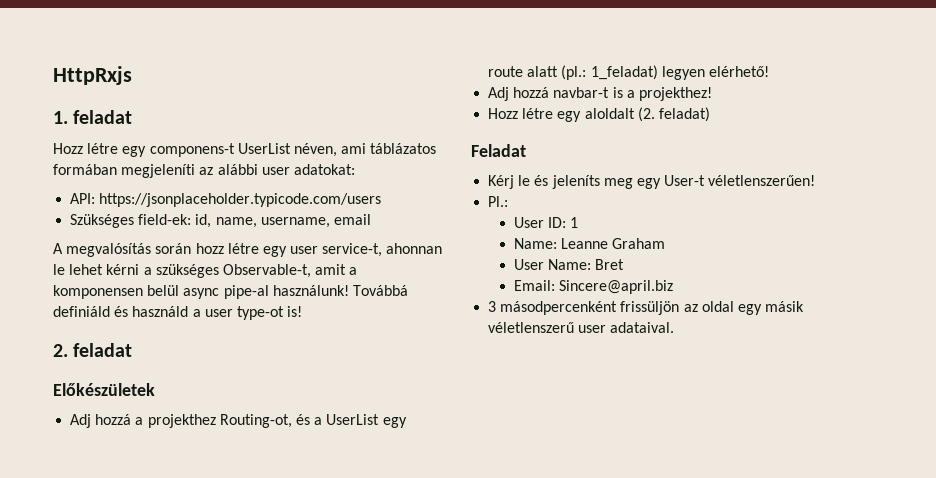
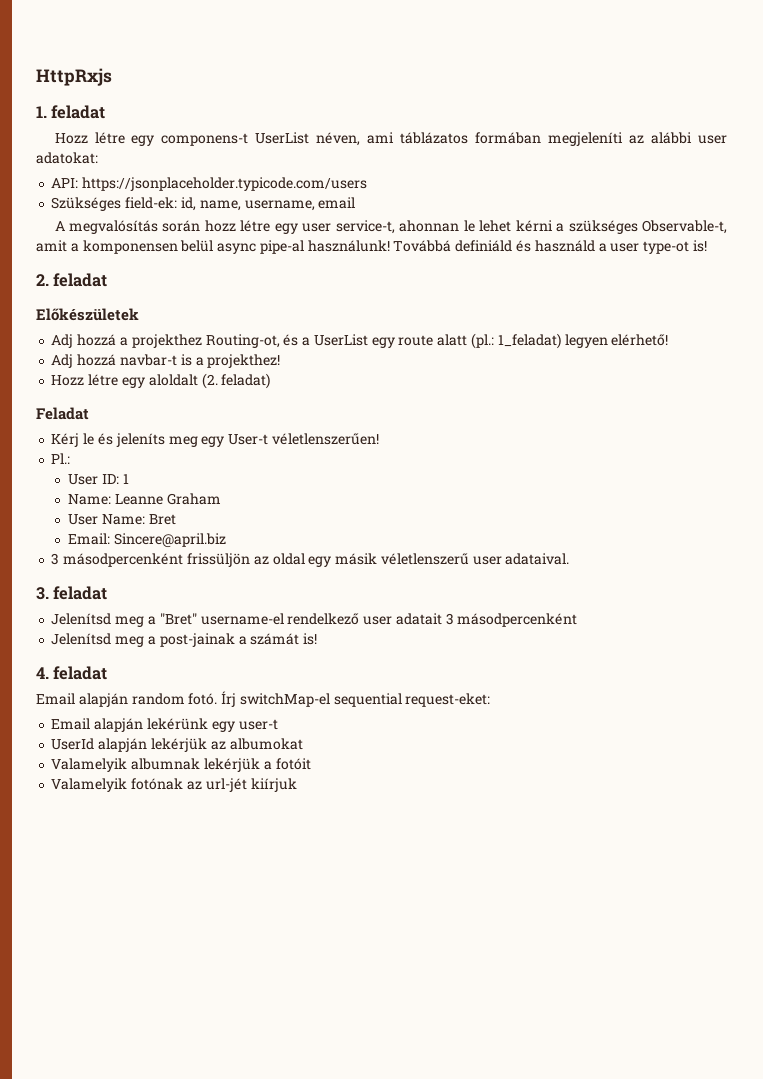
(675, 327) none -> [36,586,108,600] [51,613,578,627] [51,633,318,647] [36,666,108,680] [36,691,491,707] [51,718,278,732] [51,738,303,752] [51,758,311,772] [51,778,297,792] // 3. feladat // Jelenítsd meg a "Bret" username-el rendelkező user adatait 3 másodpercenként // Jelenítsd meg a post-jainak a számát is! // 4. feladat // Email alapján random fotó. Írj switchMap-el sequential request-eket: // Email alapján lekérünk egy user-t // UserId alapján lekérjük az albumokat // Valamelyik albumnak lekérjük a fotóit // Valamelyik fotónak az url-jét kiírjuk

